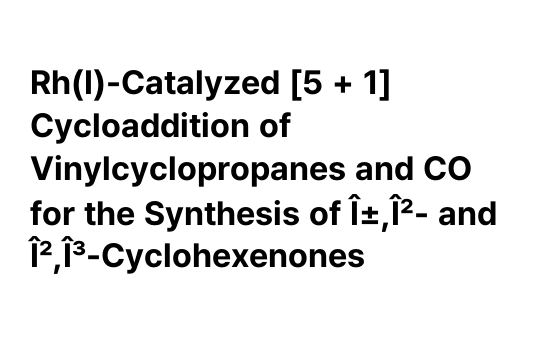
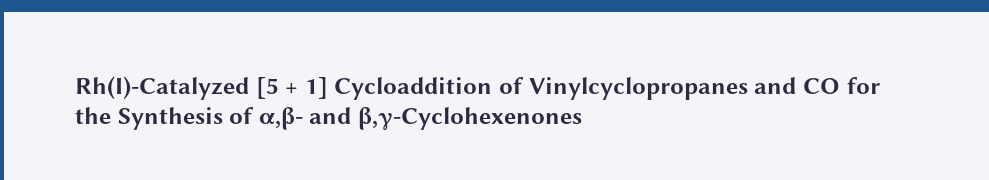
[348,193,498,232] [28,235,365,274] Î±,Î²- and Î²,Î³-Cyclohexenones -> [258,107,583,130] α,β- and β,γ-Cyclohexenones

